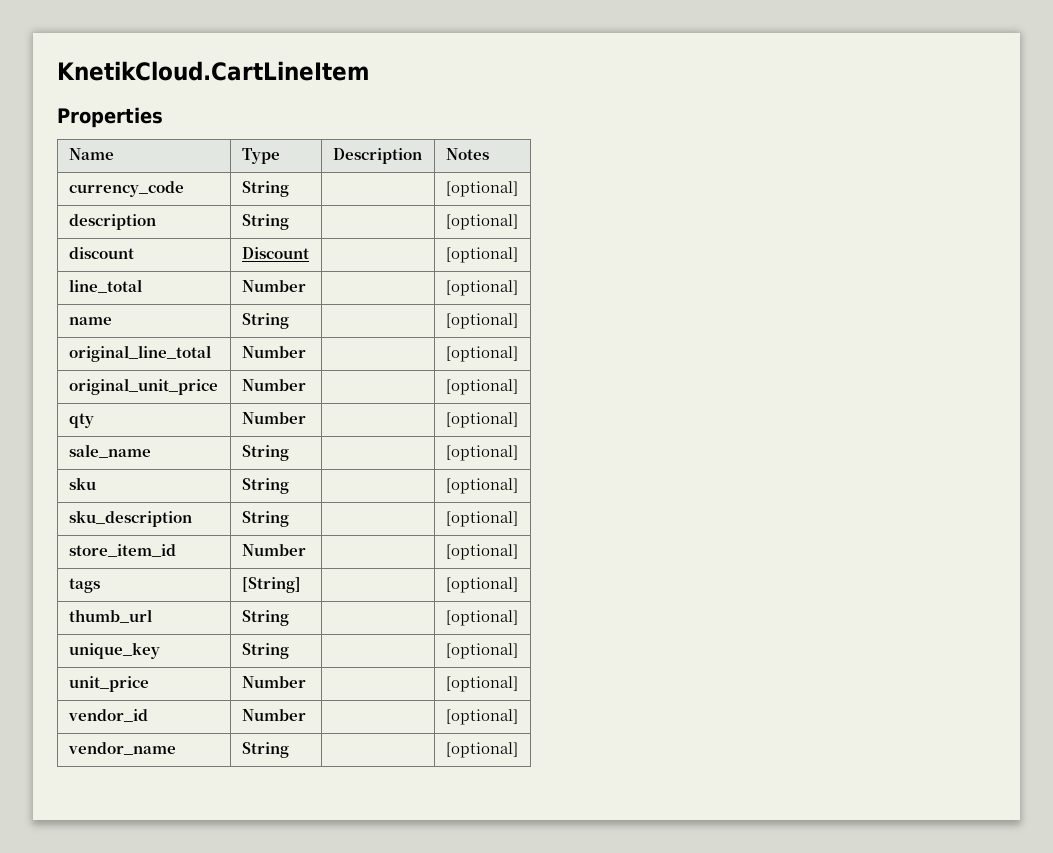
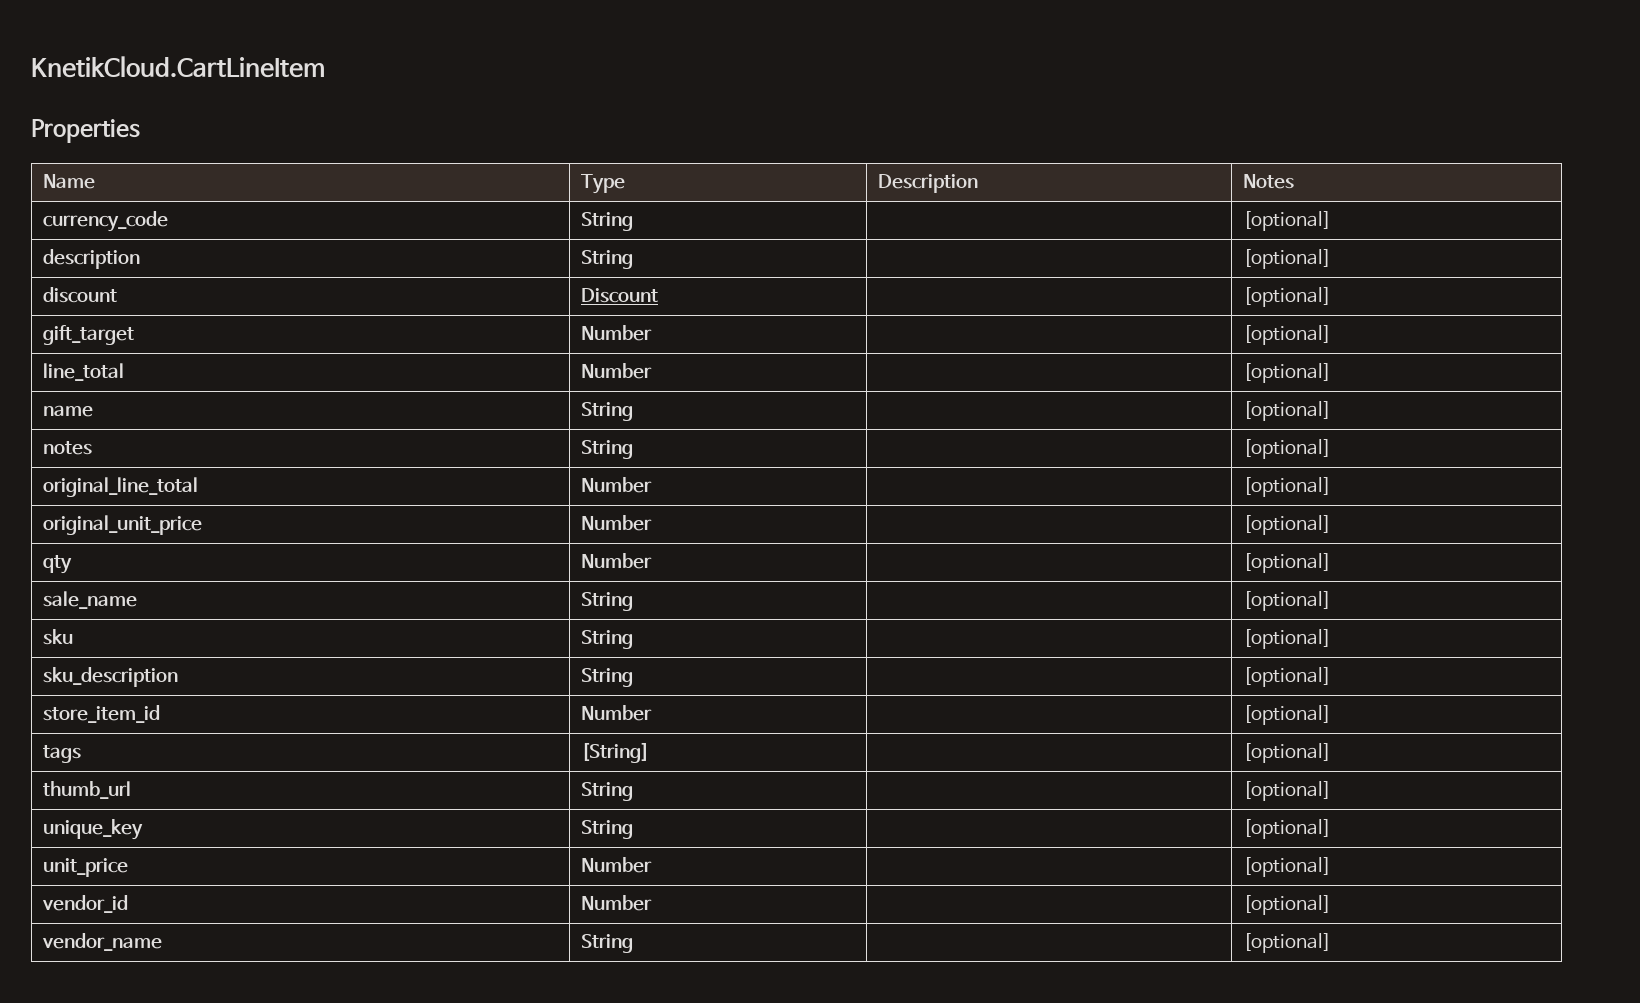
(518, 255) none -> [42,325,134,345] [580,325,652,341] [1242,325,1331,345] // gift_target | Number | | [optional]
(518, 321) none -> [42,441,92,455] [580,440,633,459] [1242,439,1331,459] // notes | String | | [optional]

